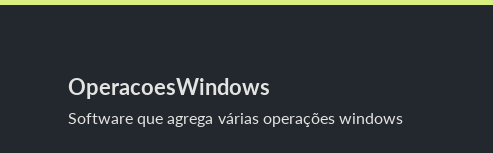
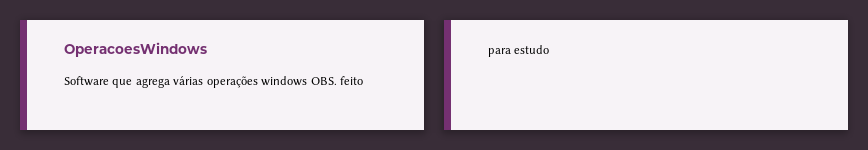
(403, 118) none -> [310,76,363,85] [488,45,550,57] OBS. feito para estudo

